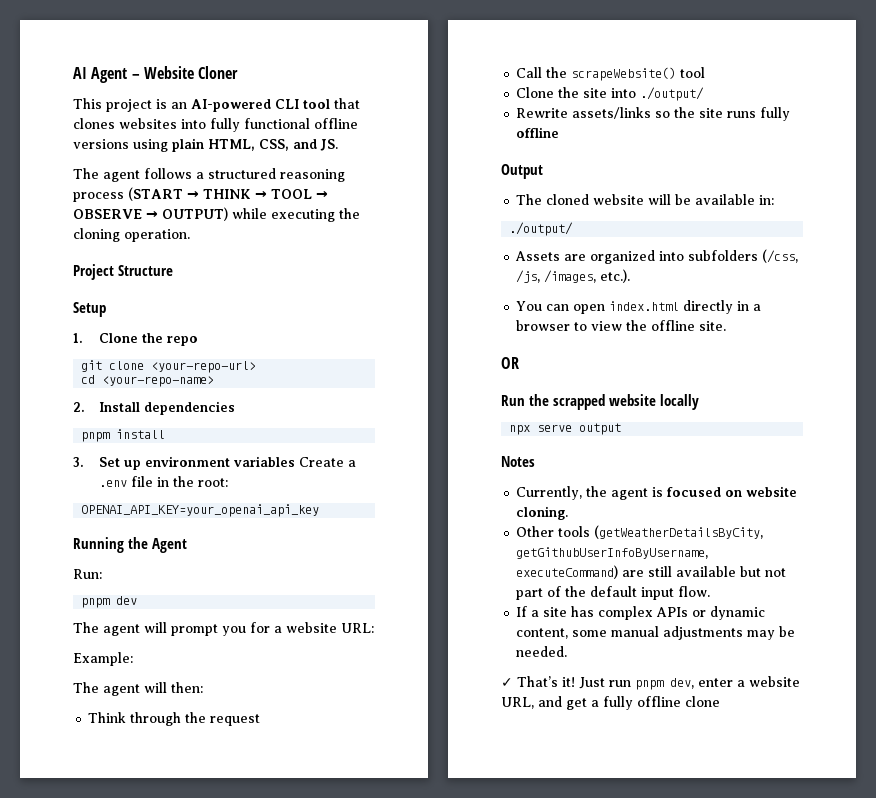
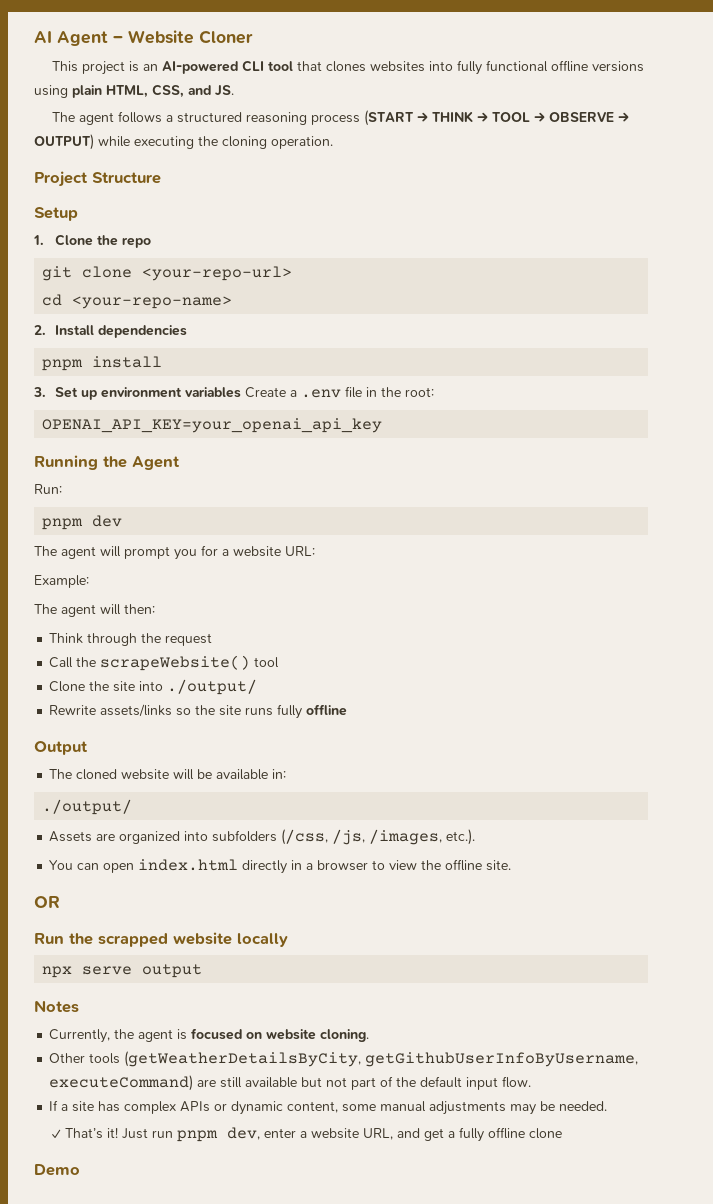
(720, 701) none -> [34,1164,80,1176] // Demo

